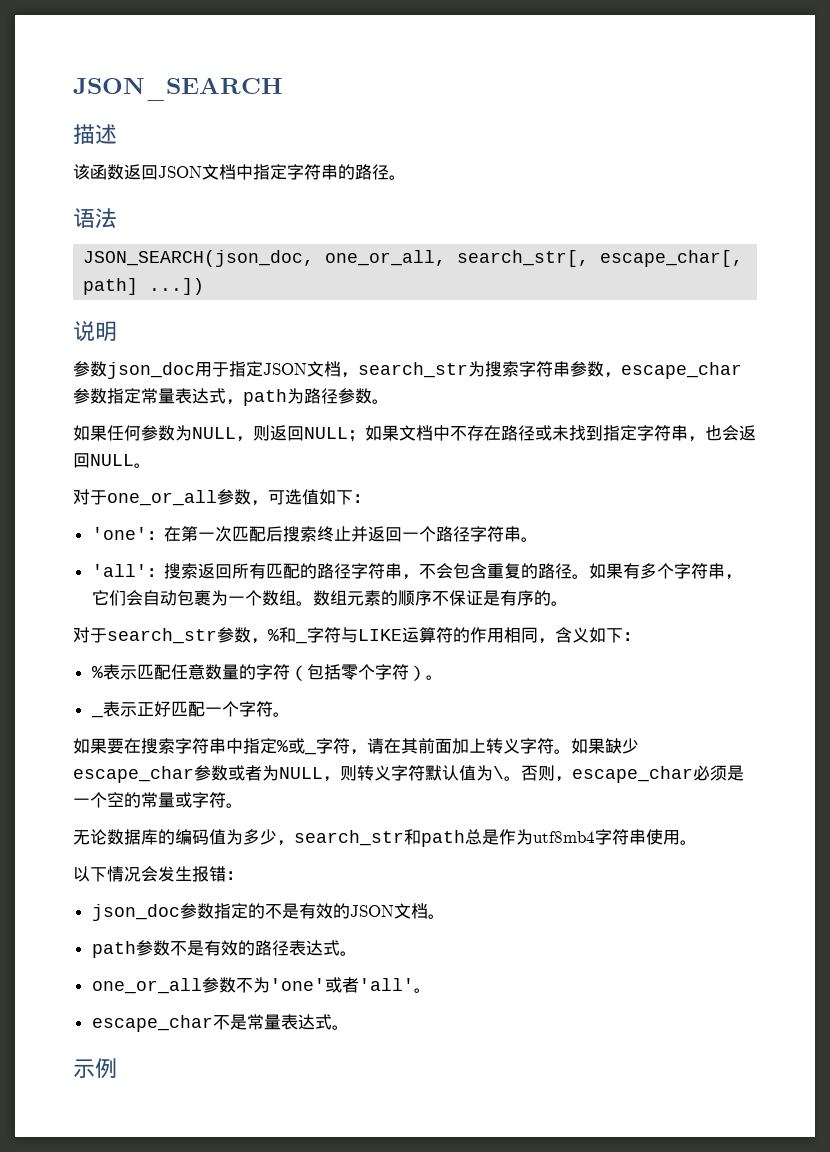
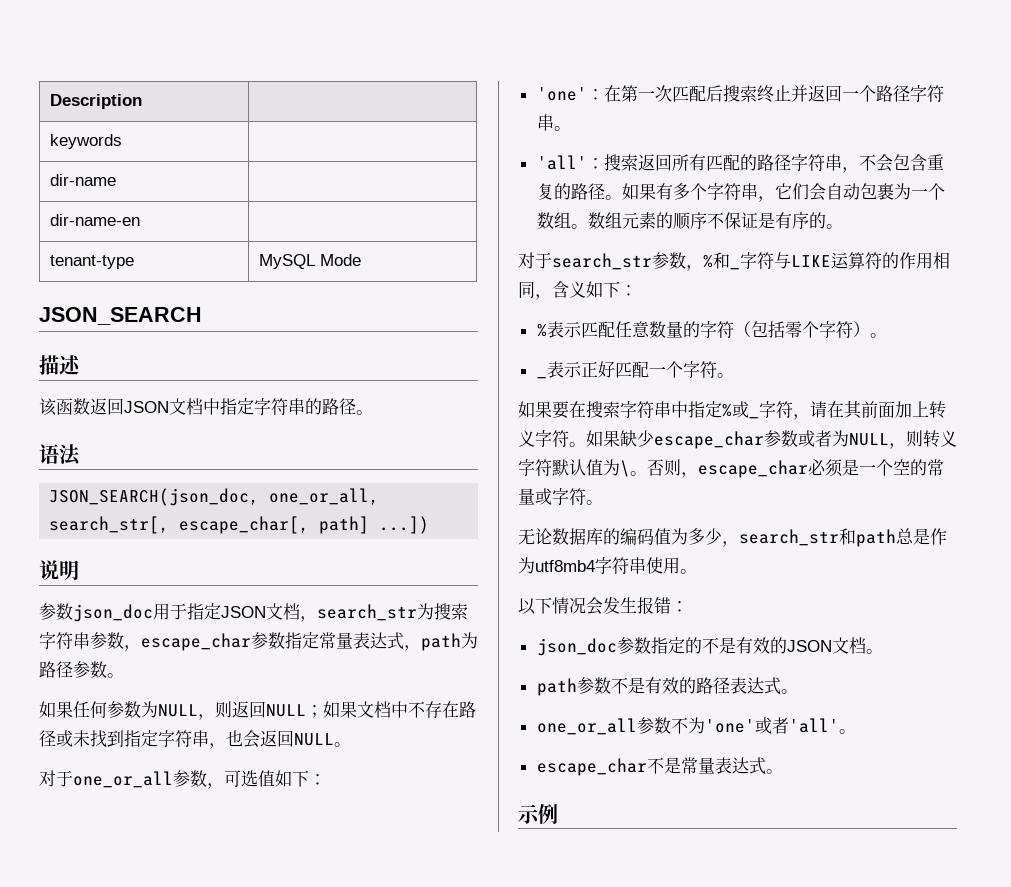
(73, 89) none -> [50,94,143,109] [50,134,123,149] [50,174,117,186] [50,214,141,226] [50,255,135,269] [259,254,362,269] Description | // keywords | // dir-name | // dir-name-en | // tenant-type | MySQL Mode //

